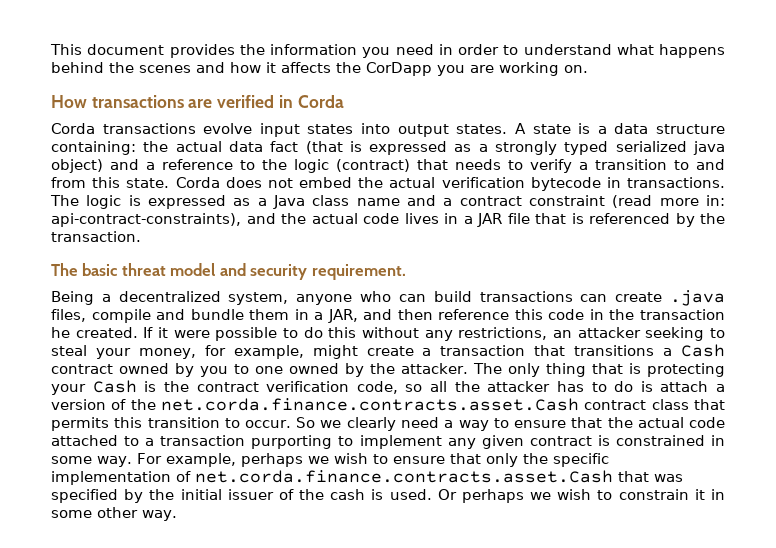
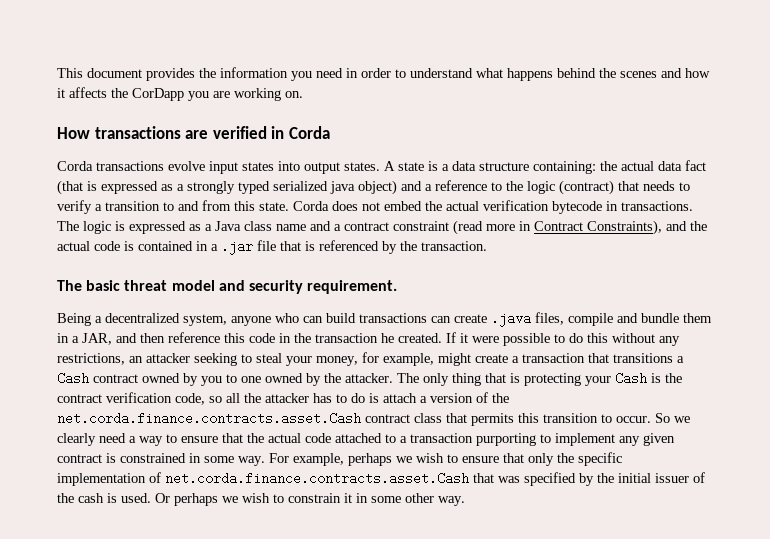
[706,195,726,206] [51,213,241,227] in: api-contract-constraints), -> [519,220,662,235] in Contract Constraints),
[404,213,502,227] lives in a JAR -> [124,240,253,255] is contained in a .jar

